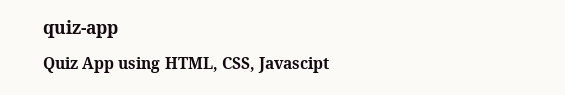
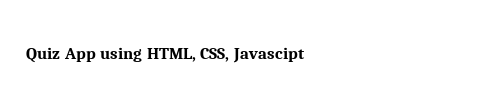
[43,20,118,38] quiz-app // -> (26, 55) none

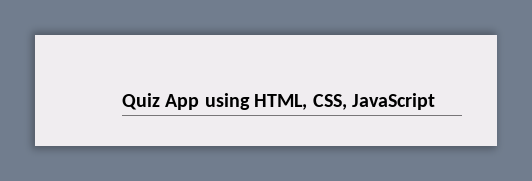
[232,47,305,63] Javascipt -> [352,93,435,110] JavaScript

